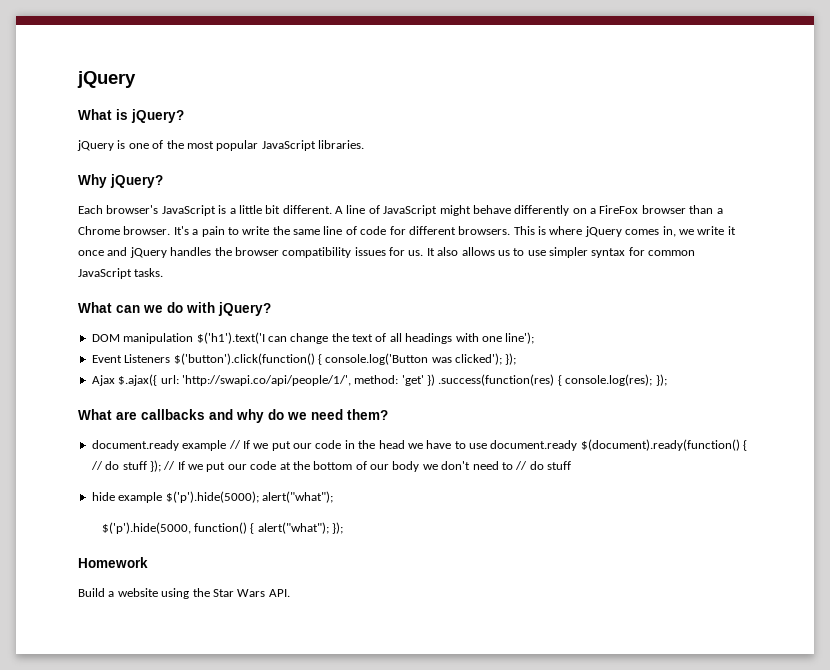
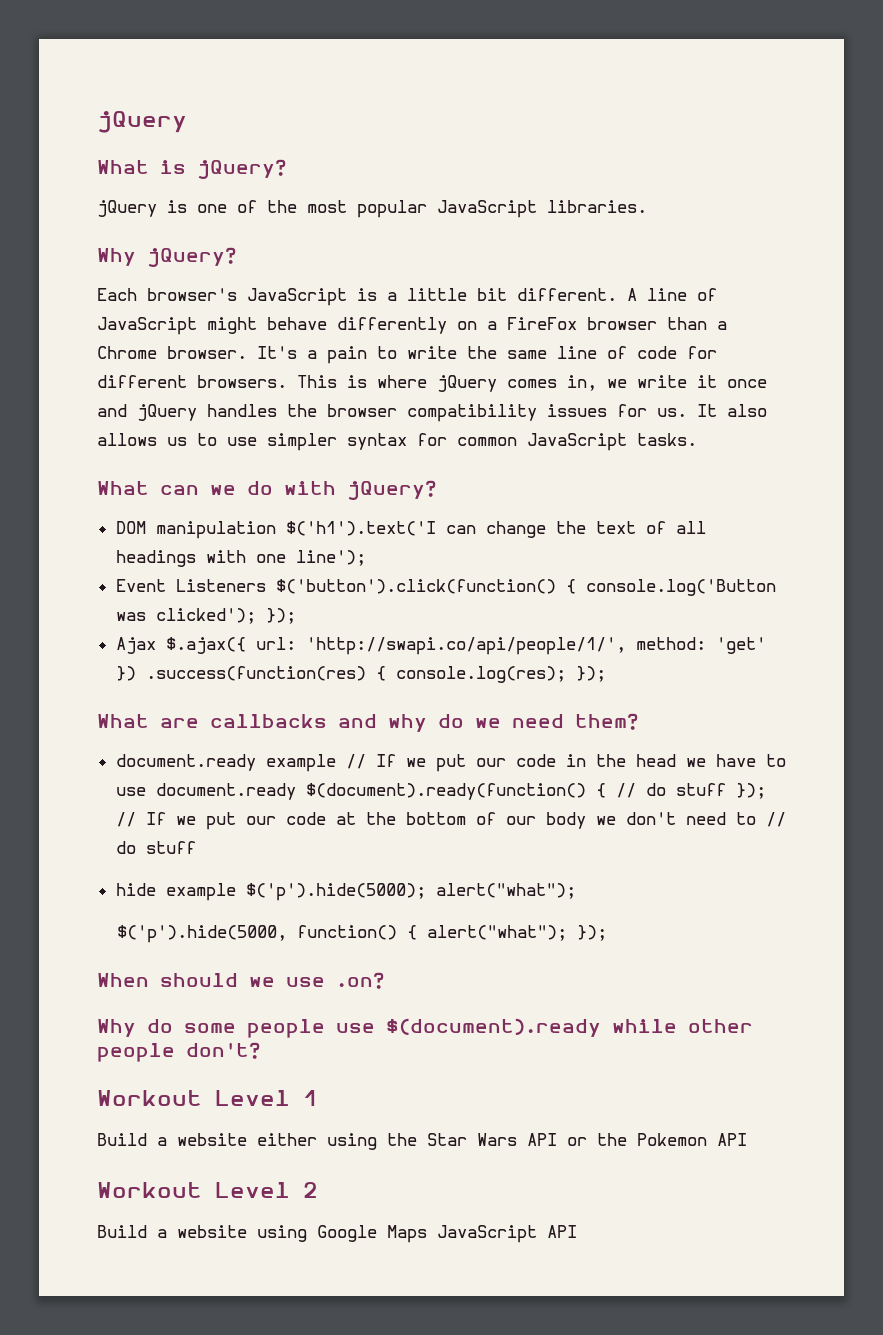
[78,557,148,568] Homework -> [97,972,384,989] [97,1018,753,1038] [97,1042,260,1062] [97,1090,318,1106] [97,1133,747,1150] [97,1182,318,1198] When should we use .on? // Why do some people use $(document).ready while other people don't? // Workout Level 1 // Build a website either using the Star Wars API or the Pokemon API // Workout Level 2
[192,588,290,597] the Star Wars API. -> [317,1225,577,1243] Google Maps JavaScript API

